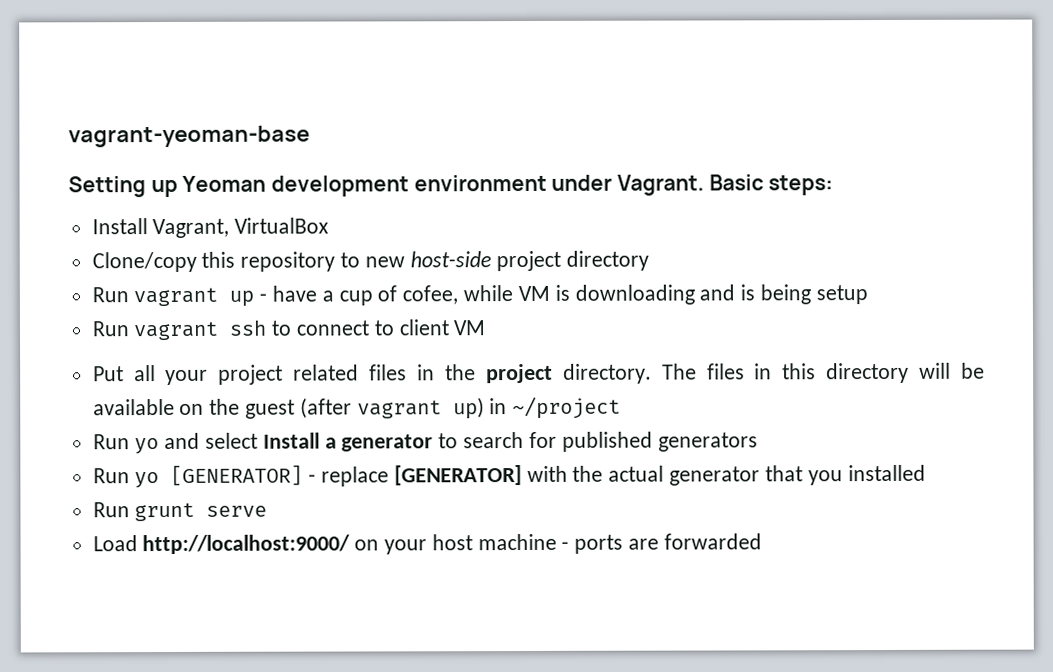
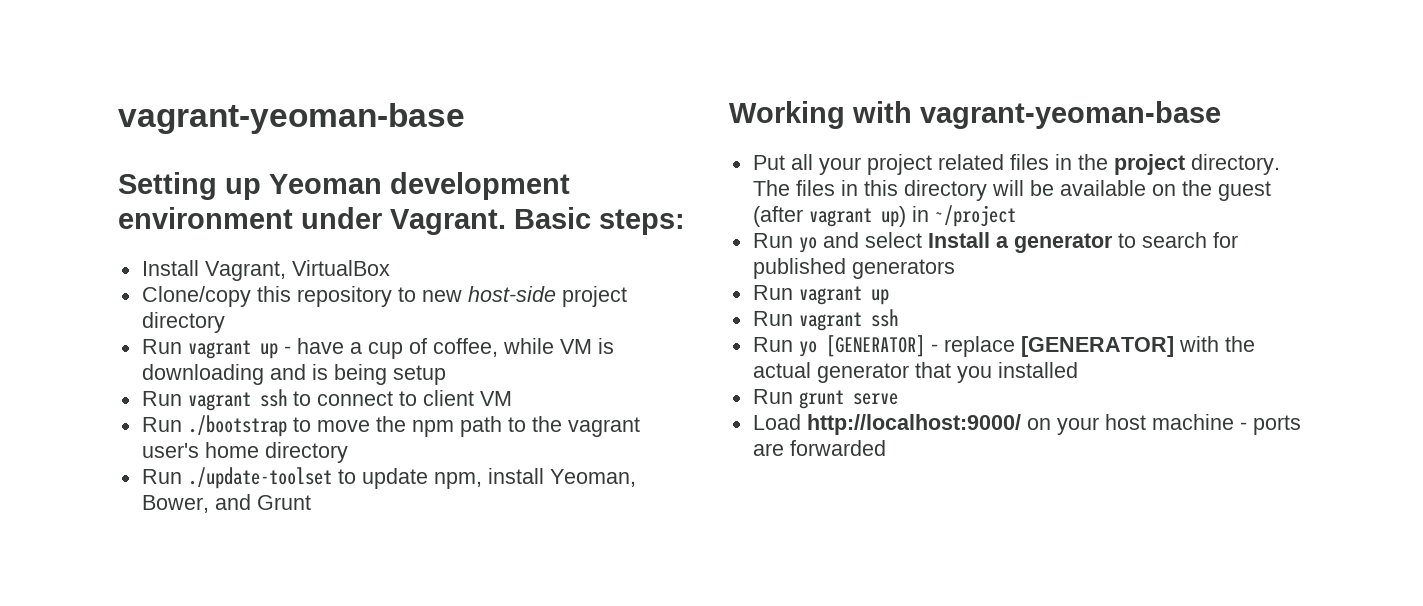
[402,285,459,305] cofee, -> [432,338,498,357] coffee,
(486, 328) none -> [141,415,640,437] [141,442,348,463] [141,467,636,489] [141,494,311,513] [729,101,1221,129] // Run ./bootstrap to move the npm path to the vagrant user's home directory // Run ./update-toolset to update npm, install Yeoman, Bower, and Grunt // Working with vagrant-yeoman-base
(758, 442) none -> [752,285,889,305] [752,309,898,331] // Run vagrant up // Run vagrant ssh

